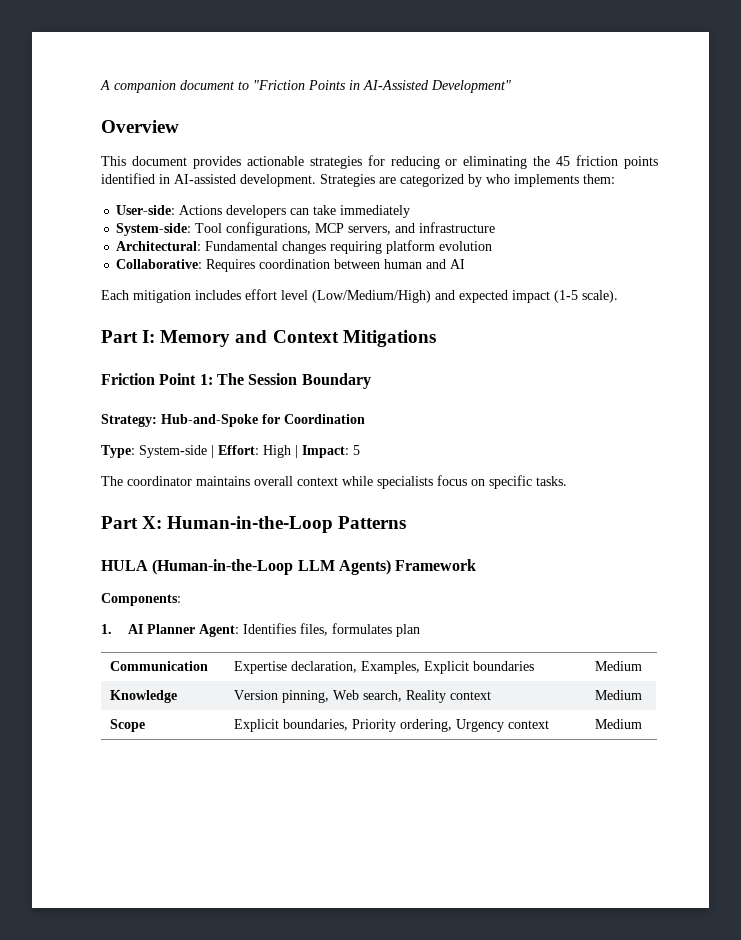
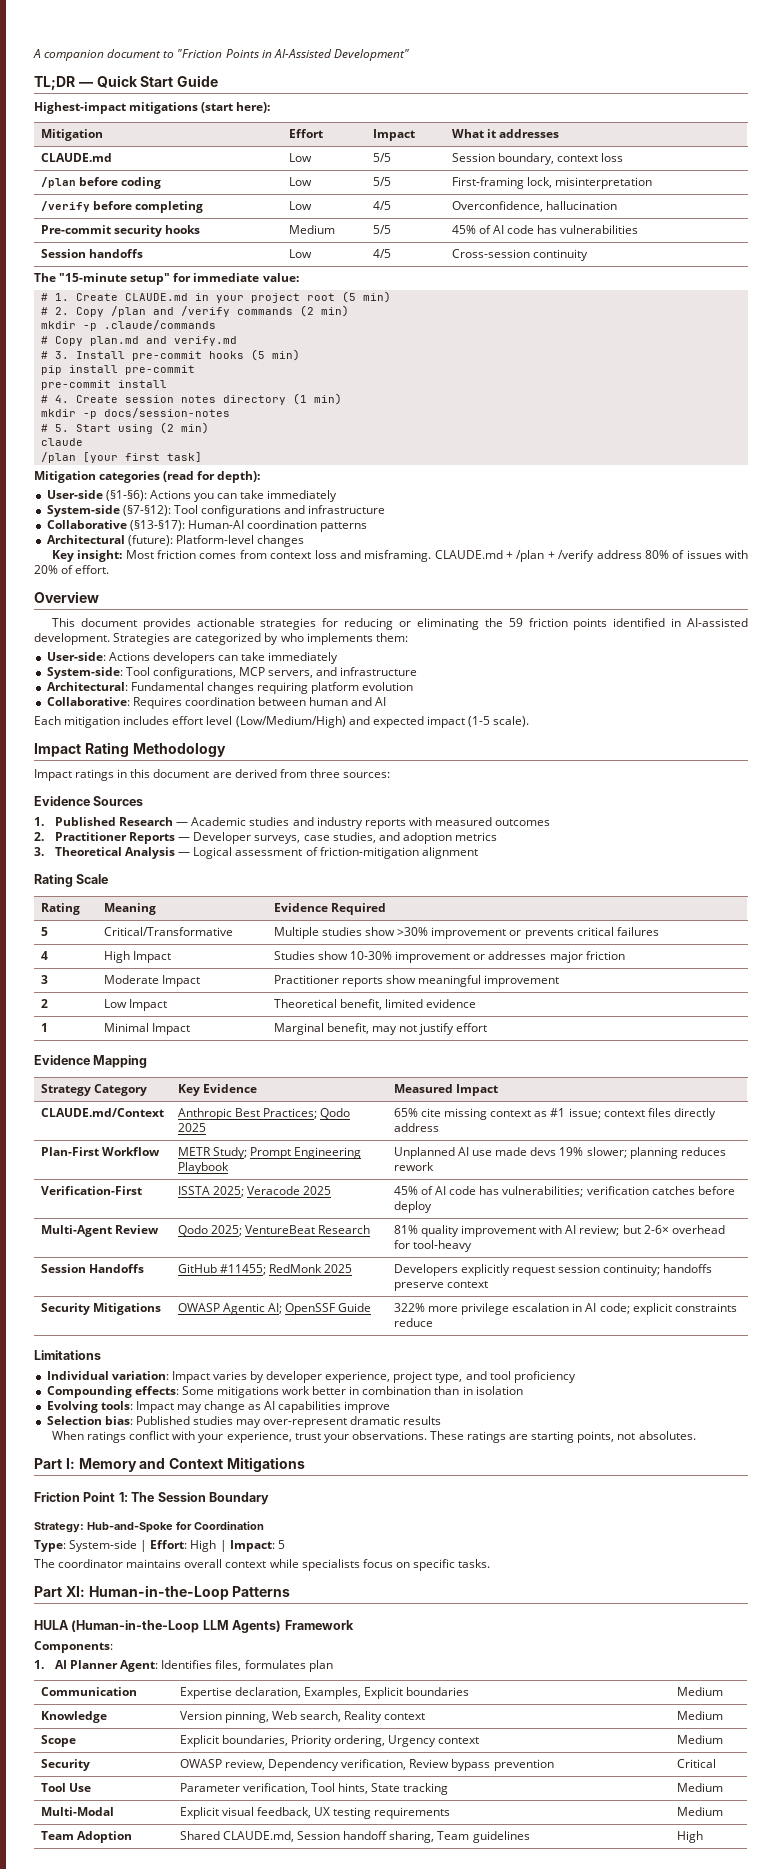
(511, 86) none -> [34,75,219,90] [34,102,271,114] [40,129,103,141] [288,129,323,138] [372,129,415,141] [451,129,560,138] [40,153,112,162] [288,153,312,162] [372,153,391,162] [451,153,624,165] [40,177,162,189] [288,177,312,186] [372,177,391,186] [451,177,653,189] [40,201,204,213] [288,201,312,210] [372,201,391,210] [451,201,618,212] [40,225,201,237] [288,225,335,234] [372,225,391,234] [451,225,639,234] [40,249,144,258] [288,249,312,258] [372,249,391,258] [451,249,589,261] [34,273,299,285] [40,291,391,303] [40,305,349,317] [40,320,216,331] [40,336,237,346] [40,349,300,361] [40,365,195,375] [40,380,167,390] [40,393,342,405] [40,408,230,419] [40,422,209,434] [40,438,83,446] [40,452,202,463] [34,471,261,483] [46,490,338,502] [46,505,386,517] [46,520,368,532] [46,535,304,547] [51,550,748,562] [34,565,110,574] // TL;DR — Quick Start Guide // Highest-impact mitigations (start here): // Mitigation | Effort | Impact | What it addresses // CLAUDE.md | Low | 5/5 | Session boundary, context loss // /plan before coding | Low | 5/5 | First-framing lock, misinterpretation // /verify before completing | Low | 4/5 | Overconfidence, hallucination // Pre-commit security hooks | Medium | 5/5 | 45% of AI code has vulnerabilities // Session handoffs | Low | 4/5 | Cross-session continuity // The "15-minute setup" for immediate value: // # 1. Create CLAUDE.md in your project root (5 min) // # 2. Copy /plan and /verify commands (2 min) // mkdir -p .claude/commands // # Copy plan.md and verify.md // # 3. Install pre-commit hooks (5 min) // pip install pre-commit // pre-commit install // # 4. Create session notes directory (1 min) // mkdir -p docs/session-notes // # 5. Start using (2 min) // claude // /plan [your first task] // Mitigation categories (read for depth): // User-side (§1-§6): Actions you can take immediately // System-side (§7-§12): Tool configurations and infrastructure // Collaborative (§13-§17): Human-AI coordination patterns // Architectural (future): Platform-level changes // Key insight: Most friction comes from context loss and misframing. CLAUDE.md + /plan + /verify address 80% of issues with 20% of effort.
[556,156,571,166] 45 -> [508,618,523,627] 59
(618, 296) none -> [34,742,226,757] [34,769,390,781] [34,796,144,806] [34,817,551,829] [34,832,497,844] [34,847,478,859] [34,874,109,887] [40,903,80,915] [103,903,156,915] [273,903,387,915] [40,927,48,936] [103,927,233,936] [273,927,659,939] [40,951,48,960] [103,951,172,963] [273,951,625,963] [40,975,48,984] [103,975,201,987] [273,975,560,987] [40,999,48,1008] [103,999,168,1011] [273,999,477,1010] [40,1023,48,1032] [103,1023,191,1035] [273,1023,488,1035] [34,1055,148,1068] [40,1084,148,1096] [177,1084,258,1096] [393,1084,499,1096] [40,1108,164,1117] [177,1108,351,1120] [177,1123,206,1132] [393,1108,716,1120] [393,1123,439,1132] [40,1147,161,1156] [177,1147,362,1159] [177,1162,229,1174] [393,1147,726,1159] [393,1162,434,1171] [40,1186,142,1195] [177,1186,332,1197] [393,1186,735,1197] [393,1201,432,1213] [40,1225,160,1237] [177,1225,371,1236] [393,1225,725,1237] [393,1240,473,1252] [40,1264,145,1273] [177,1264,353,1275] [393,1264,713,1276] [393,1281,489,1291] [40,1303,162,1315] [177,1303,372,1315] [393,1303,737,1315] [393,1318,433,1327] [34,1350,101,1360] [46,1371,576,1383] [46,1386,523,1398] [46,1401,391,1413] [46,1416,442,1428] [51,1431,696,1443] // Impact Rating Methodology // Impact ratings in this document are derived from three sources: // Evidence Sources // 1. Published Research — Academic studies and industry reports with measured outcomes // 2. Practitioner Reports — Developer surveys, case studies, and adoption metrics // 3. Theoretical Analysis — Logical assessment of friction-mitigation alignment // Rating Scale // Rating | Meaning | Evidence Required // 5 | Critical/Transformative | Multiple studies show >30% improvement or prevents critical failures // 4 | High Impact | Studies show 10-30% improvement or addresses major friction // 3 | Moderate Impact | Practitioner reports show meaningful improvement // 2 | Low Impact | Theoretical benefit, limited evidence // 1 | Minimal Impact | Marginal benefit, may not justify effort // Evidence Mapping // Strategy Category | Key Evidence | Measured Impact // CLAUDE.md/Context | Anthropic Best Practices; Qodo 2025 | 65% cite missing context as #1 issue; context files directly address // Plan-First Workflow | METR Study; Prompt Engineering Playbook | Unplanned AI use made devs 19% slower; planning reduces rework // Verification-First | ISSTA 2025; Veracode 2025 | 45% of AI code has vulnerabilities; verification catches before deploy // Multi-Agent Review | Qodo 2025; VentureBeat Research | 81% quality improvement with AI review; but 2-6× overhead for tool-heavy // Session Handoffs | GitHub #11455; RedMonk 2025 | Developers explicitly request session continuity; handoffs preserve context // Security Mitigations | OWASP Agentic AI; OpenSSF Guide | 322% more privilege escalation in AI code; explicit constraints reduce // Limitations // Individual variation: Impact varies by developer experience, project type, and tool proficiency // Compounding effects: Some mitigations work better in combination than in isolation // Evolving tools: Impact may change as AI capabilities improve // Selection bias: Published studies may over-represent dramatic results // When ratings conflict with your experience, trust your observations. These ratings are starting points, not absolutes.
[142,516,163,529] X: -> [65,1586,85,1597] XI:
(642, 724) none -> [40,1759,90,1771] [179,1759,554,1771] [676,1759,716,1768] [40,1783,92,1792] [179,1783,449,1795] [676,1783,723,1792] [40,1807,114,1816] [179,1807,451,1819] [676,1807,723,1816] [40,1831,133,1843] [179,1831,530,1843] [676,1831,703,1843] // Security | OWASP review, Dependency verification, Review bypass prevention | Critical // Tool Use | Parameter verification, Tool hints, State tracking | Medium // Multi-Modal | Explicit visual feedback, UX testing requirements | Medium // Team Adoption | Shared CLAUDE.md, Session handoff sharing, Team guidelines | High

